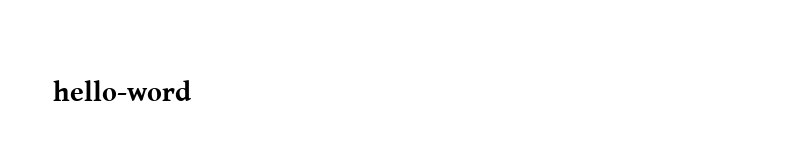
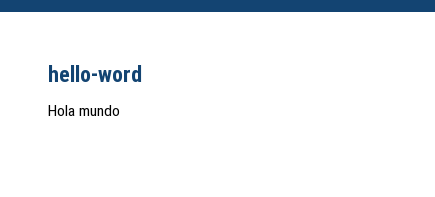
(192, 90) none -> [48,105,121,116] // Hola mundo

